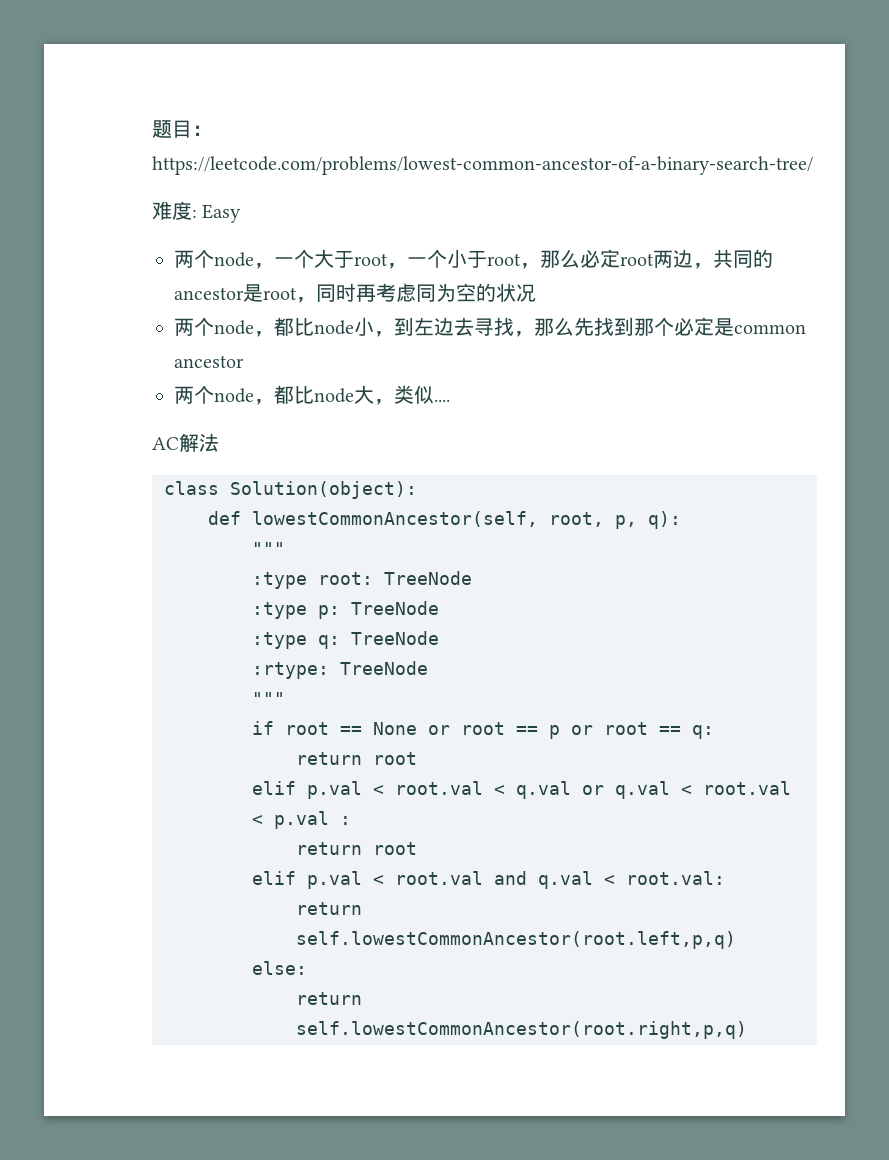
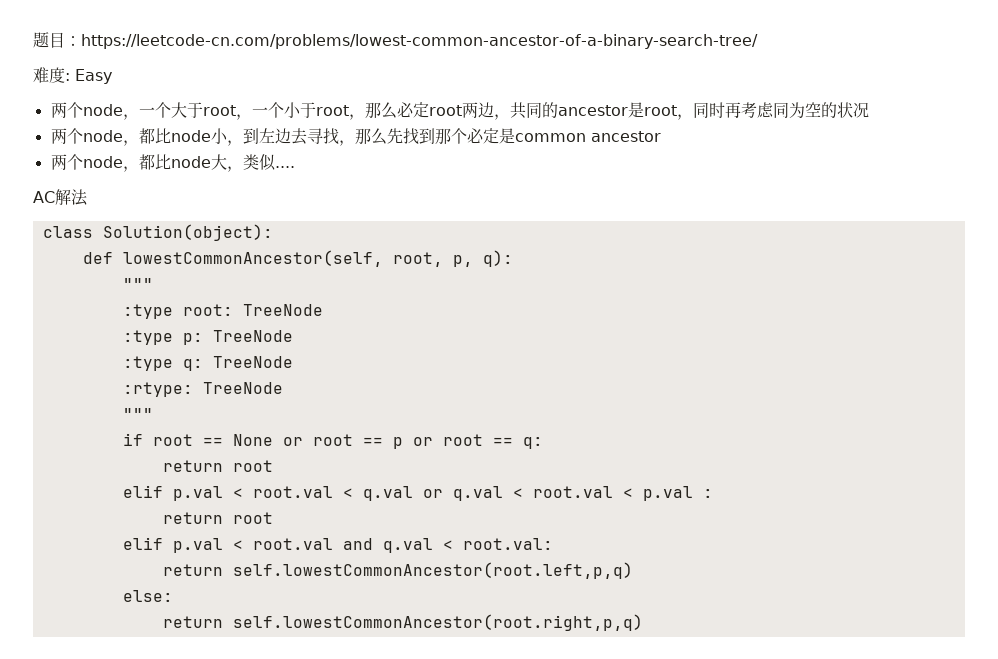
[152,156,813,175] https://leetcode.com/problems/lowest-common-ancestor-of-a-binary-search-tree/ -> [81,34,758,49] https://leetcode-cn.com/problems/lowest-common-ancestor-of-a-binary-search-tree/

